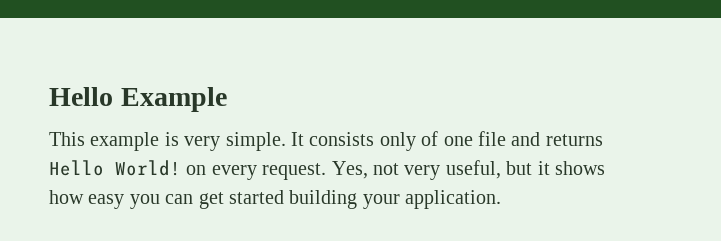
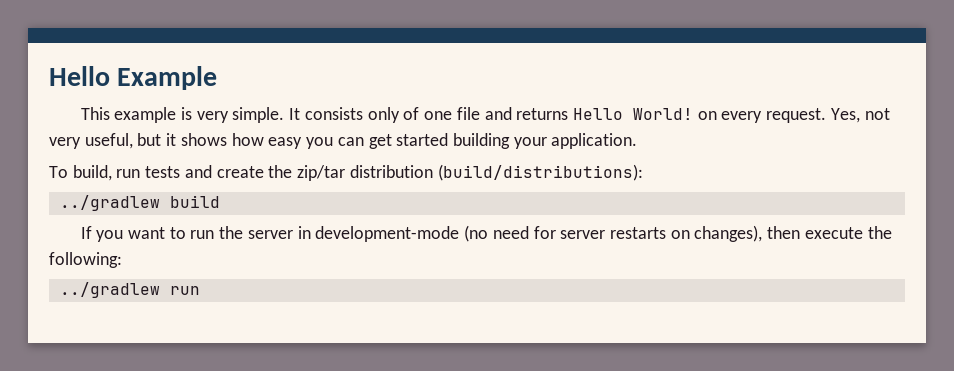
(502, 199) none -> [49,164,643,181] [59,195,220,211] [80,225,892,242] [49,252,122,268] [59,282,200,298] // To build, run tests and create the zip/tar distribution (build/distributions): // ../gradlew build // If you want to run the server in development-mode (no need for server restarts on changes), then execute the following: // ../gradlew run

